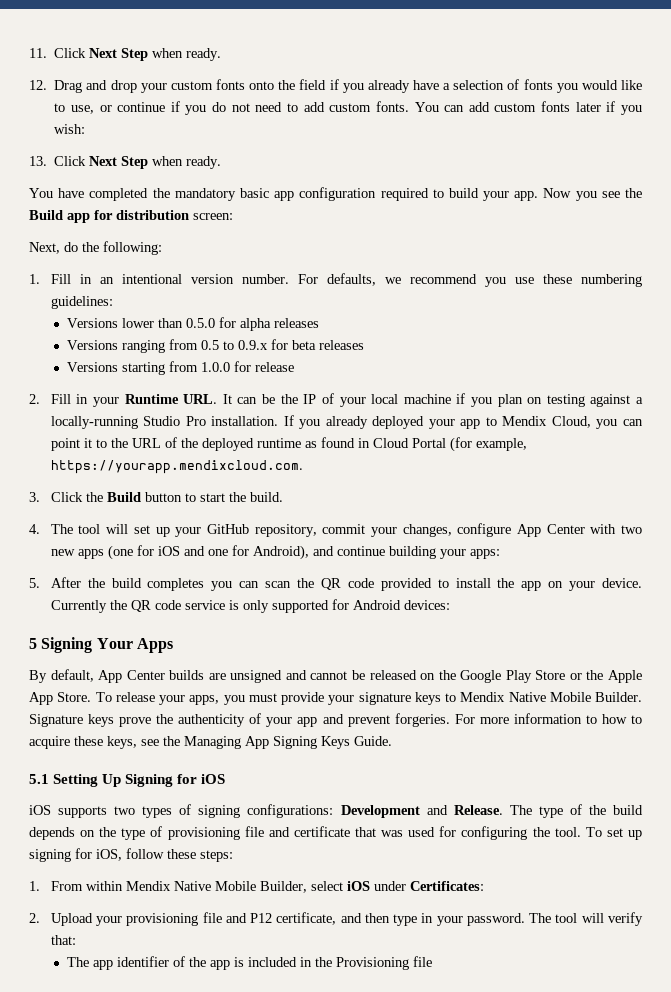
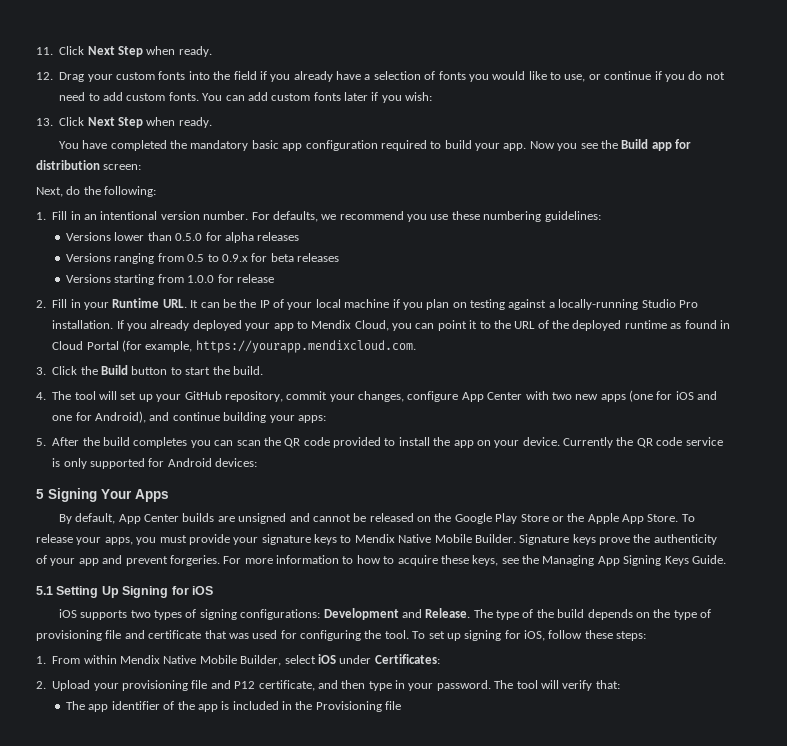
[86,80,137,93] and drop -> (85, 77) none
[249,81,275,90] onto -> [188,71,210,80] into

